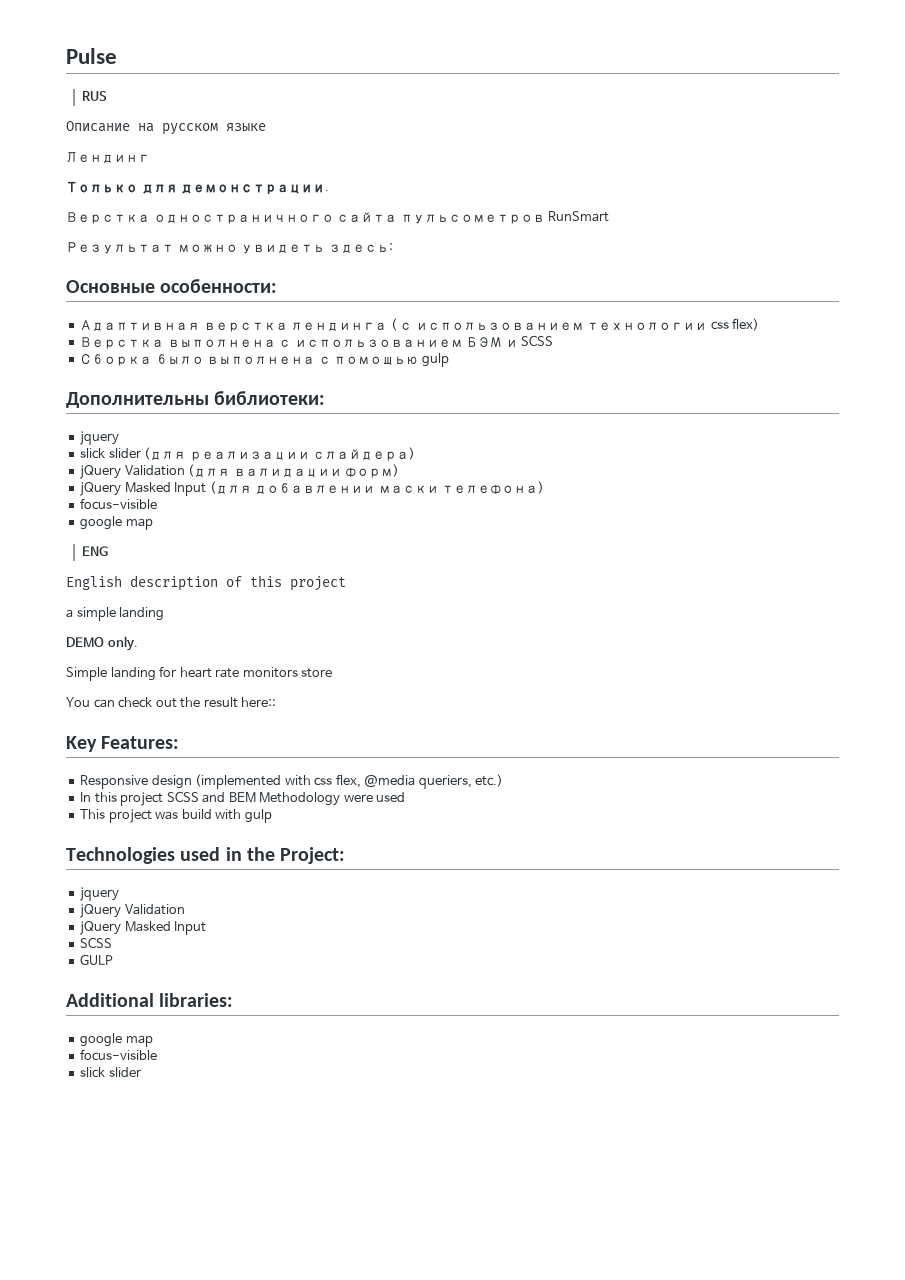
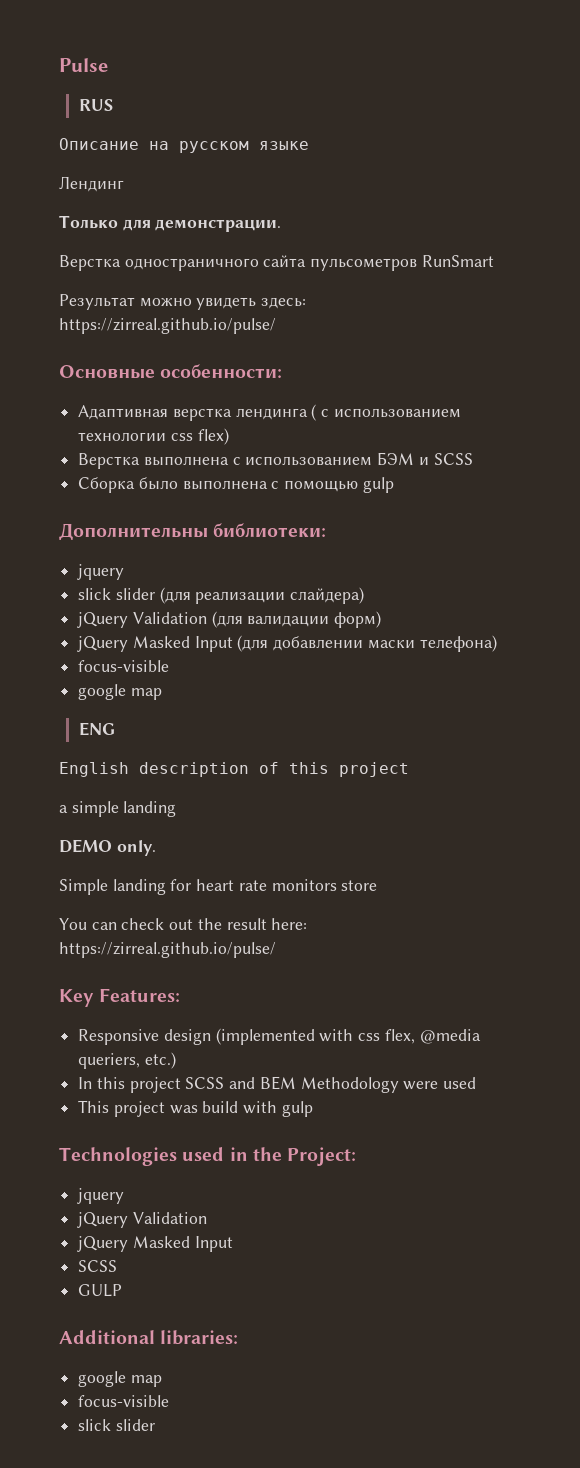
(393, 248) none -> [59,318,276,334] https://zirreal.github.io/pulse/
[241,697,277,707] here:: -> [271,918,308,930] [59,942,276,958] here: https://zirreal.github.io/pulse/

